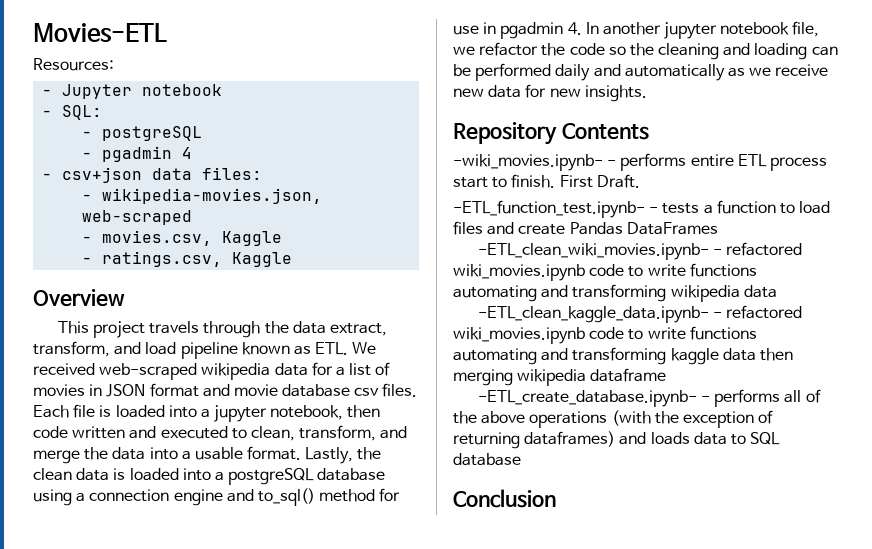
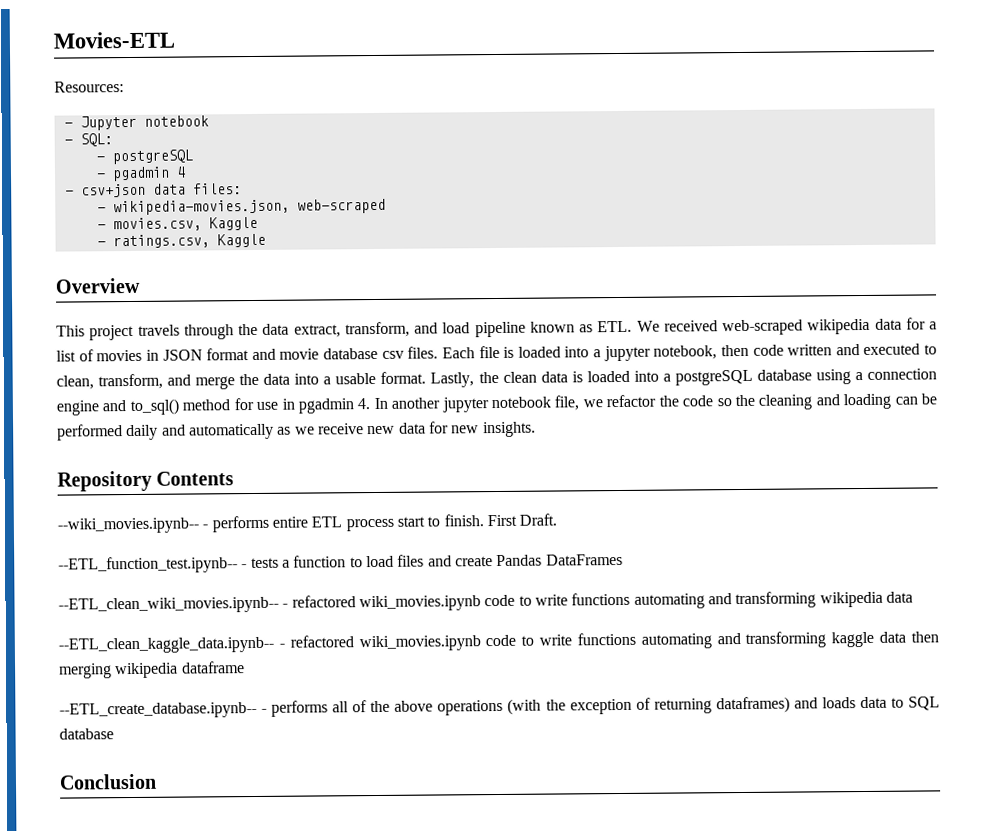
[453,154,603,171] -wiki_movies.ipynb- -> [57,517,199,534] --wiki_movies.ipynb--
[453,200,645,218] -ETL_function_test.ipynb- -> [58,556,238,574] --ETL_function_test.ipynb--
[477,243,709,260] -ETL_clean_wiki_movies.ipynb- -> [58,596,279,614] --ETL_clean_wiki_movies.ipynb--
[477,306,709,323] -ETL_clean_kaggle_data.ipynb- -> [58,636,274,654] --ETL_clean_kaggle_data.ipynb--
[477,390,697,407] -ETL_create_database.ipynb- -> [59,701,257,719] --ETL_create_database.ipynb--

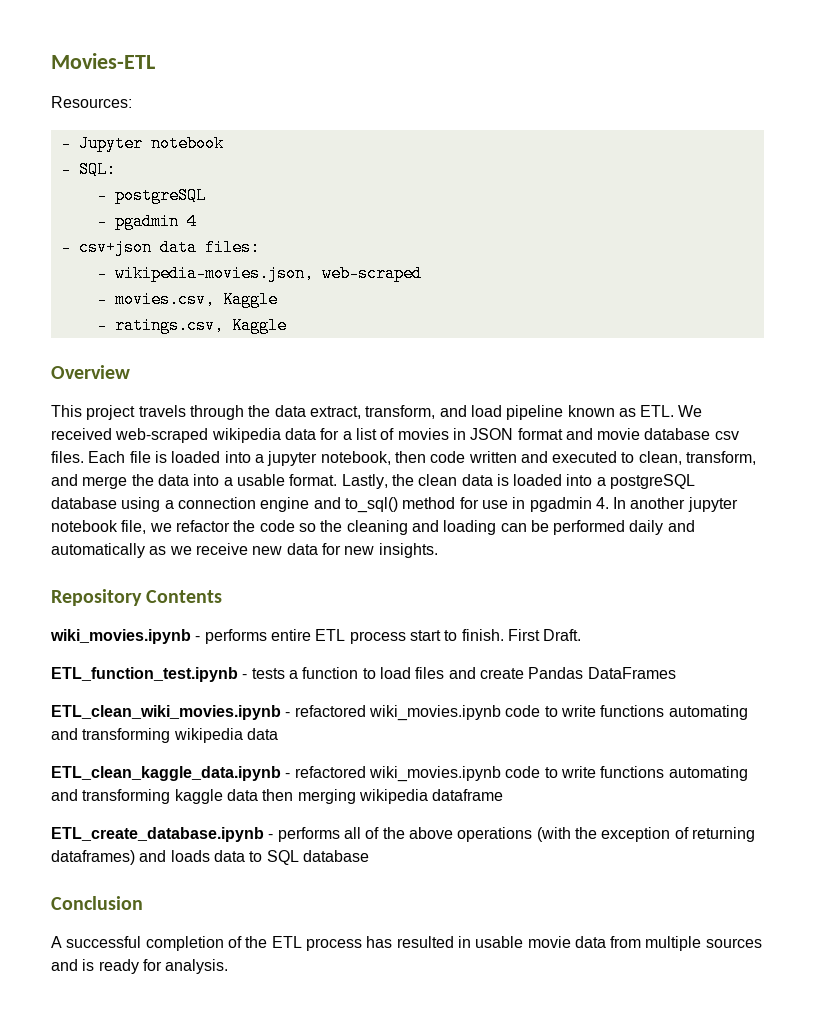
[57,517,199,534] --wiki_movies.ipynb-- -> [50,629,191,644] wiki_movies.ipynb
[58,556,238,574] --ETL_function_test.ipynb-- -> [51,667,238,682] ETL_function_test.ipynb
[58,596,279,614] --ETL_clean_wiki_movies.ipynb-- -> [51,705,281,720] ETL_clean_wiki_movies.ipynb
[58,636,274,654] --ETL_clean_kaggle_data.ipynb-- -> [51,766,281,781] ETL_clean_kaggle_data.ipynb
[59,701,257,719] --ETL_create_database.ipynb-- -> [51,827,264,842] ETL_create_database.ipynb
(157, 781) none -> [51,936,762,951] [51,959,229,974] // A successful completion of the ETL process has resulted in usable movie data from multiple sources and is ready for analysis.

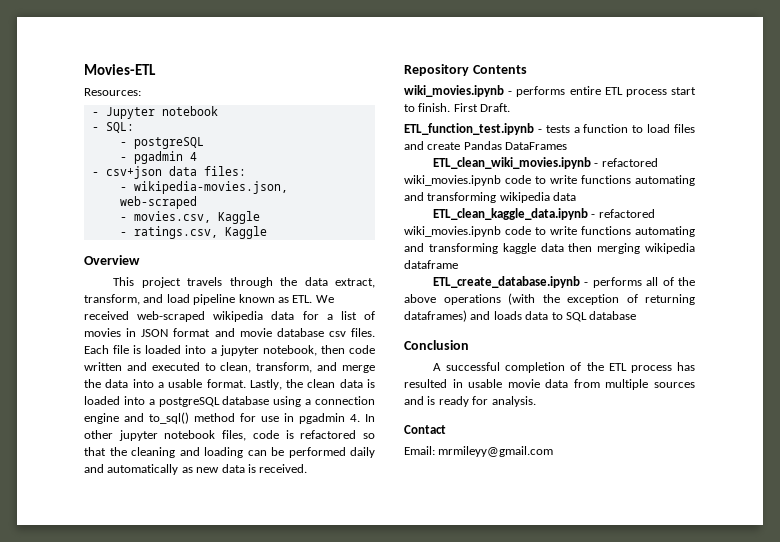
[630,497,686,509] another -> [84,430,113,439] other
[121,520,316,534] file, we refactor the code so -> [222,430,376,441] [84,447,106,456] files, code is refactored so that
[169,543,438,558] we receive new data for new insights. -> [196,464,308,473] new data is received.
(229, 966) none -> [404,425,446,434] [404,446,554,457] // Contact // Email: mrmileyy@gmail.com

